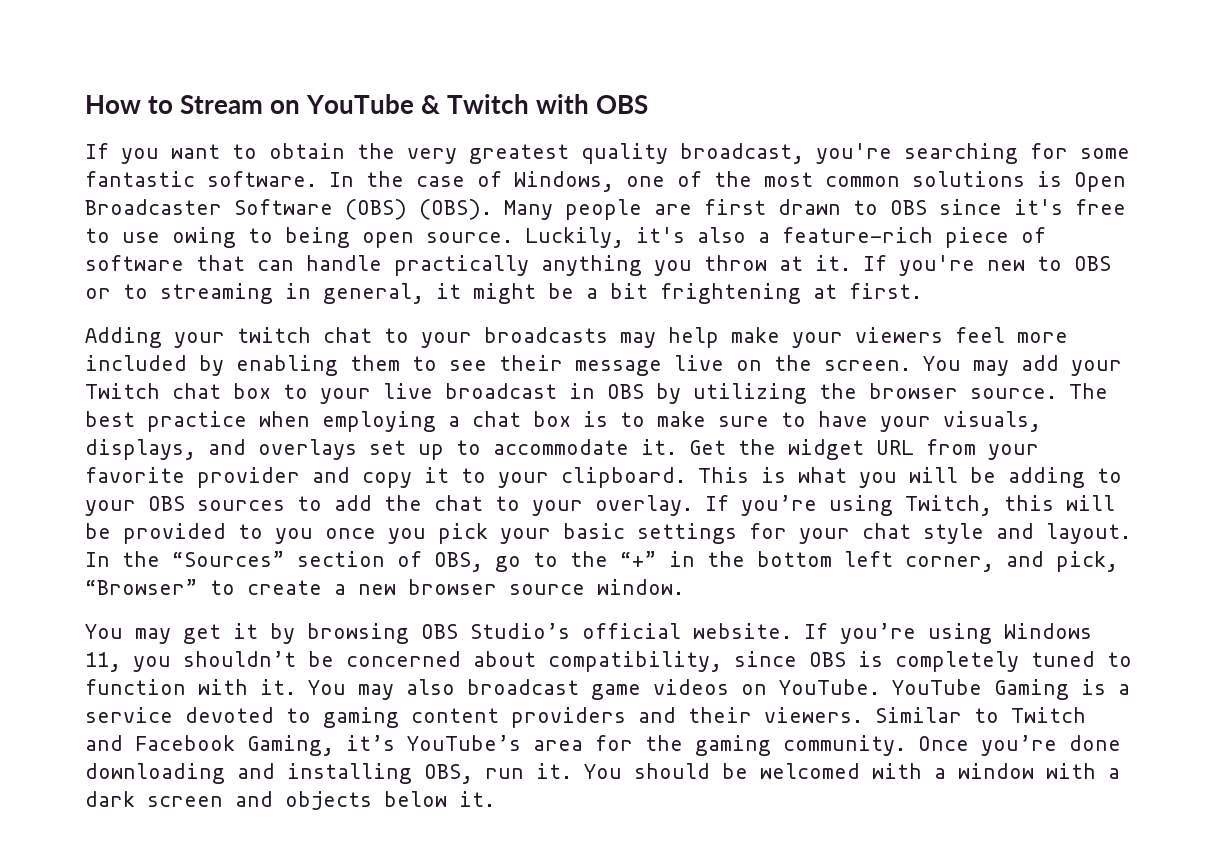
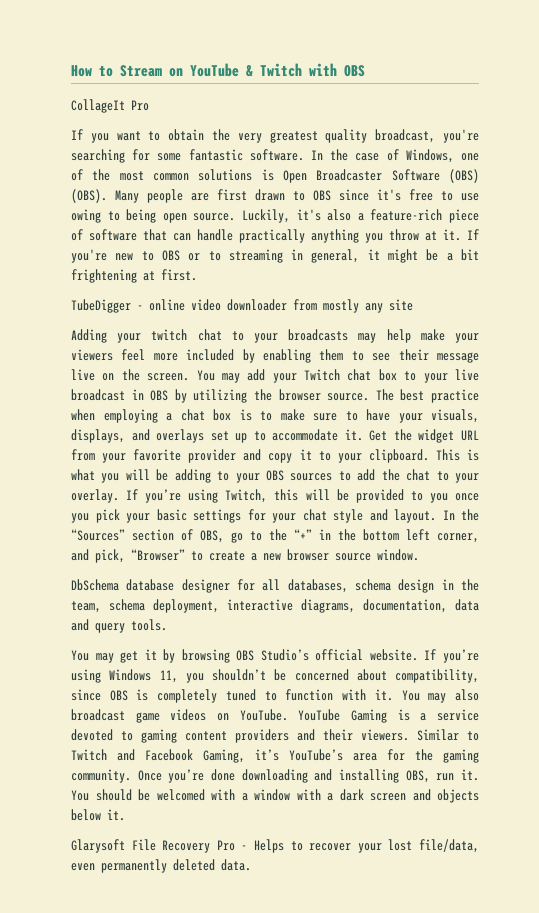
(649, 104) none -> [71,99,149,113] // CollageIt Pro
(922, 291) none -> [71,299,413,313] // TubeDigger - online video downloader from mostly any site
(684, 587) none -> [71,579,479,593] [71,599,479,613] [71,619,167,633] // DbSchema database designer for all databases, schema design in the team, schema deployment, interactive diagrams, documentation, data and query tools.
(495, 799) none -> [71,839,479,853] [71,859,251,873] // Glarysoft File Recovery Pro - Helps to recover your lost file/data, even permanently deleted data.

